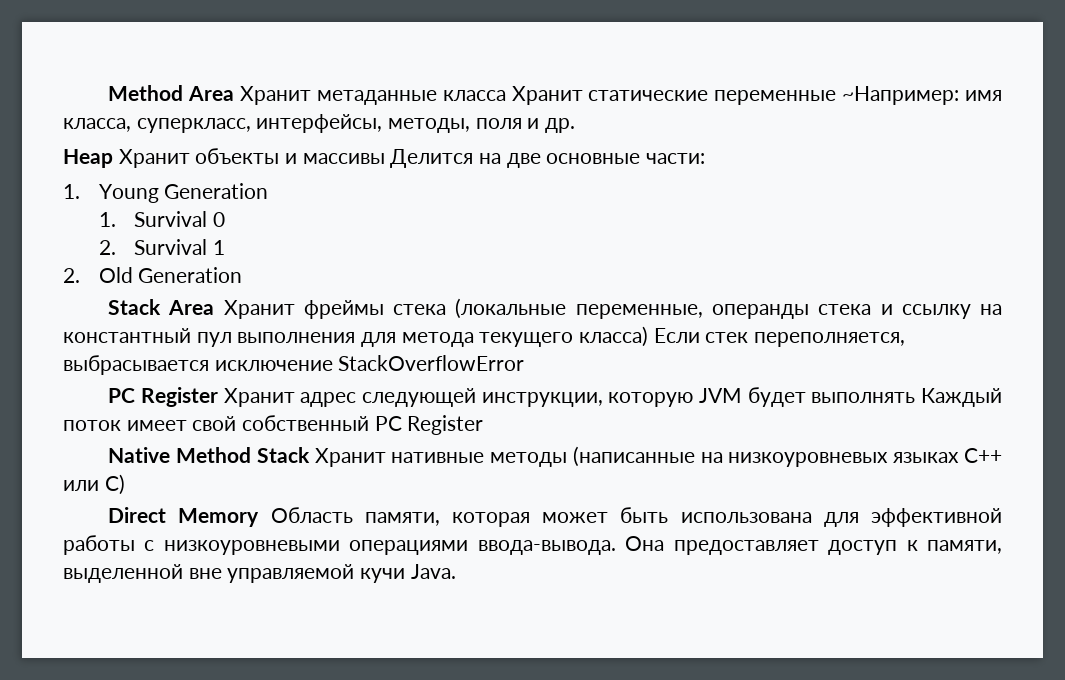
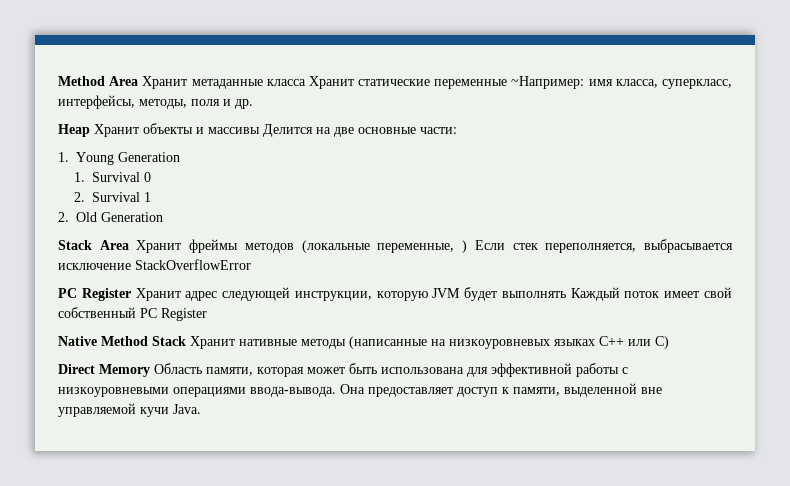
[393,304,447,315] стека -> [244,243,294,253] методов
[711,304,1003,319] [63,326,649,347] операнды стека и ссылку на константный пул выполнения для метода текущего класса) -> [462,240,468,253] )

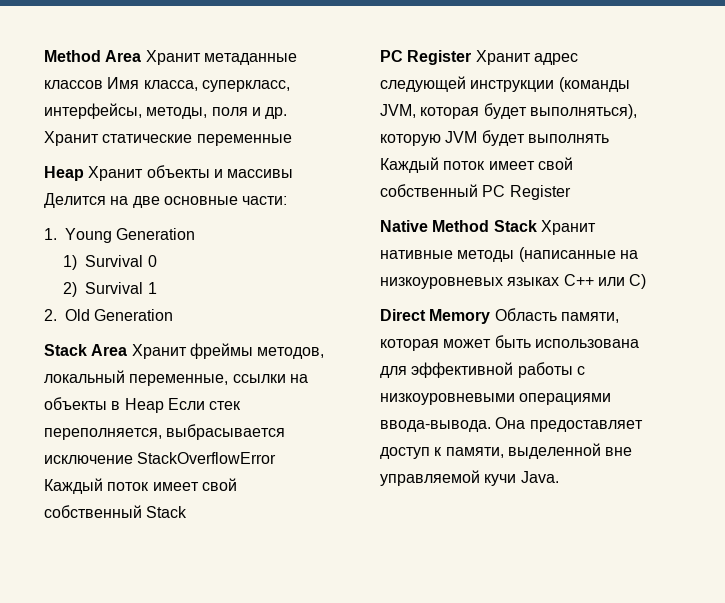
[266,76,613,89] класса Хранит статические переменные ~Например: имя -> [44,77,140,89] классов Имя
(253, 104) none -> [44,131,292,146] Хранит статические переменные
[74,172,86,182] 1. -> [63,255,78,270] 1)
[74,192,86,202] 2. -> [63,282,78,297] 2)
[244,240,468,253] методов (локальные переменные, ) -> [257,347,325,359] [44,370,308,386] [44,397,164,413] методов, локальный переменные, ссылки на объекты в Heap
(251, 264) none -> [44,478,237,494] [44,505,188,518] Каждый поток имеет свой собственный Stack
[294,291,372,301] инструкции, -> [470,77,630,92] [380,103,637,119] инструкции (команды JVM, которая будет выполняться),

